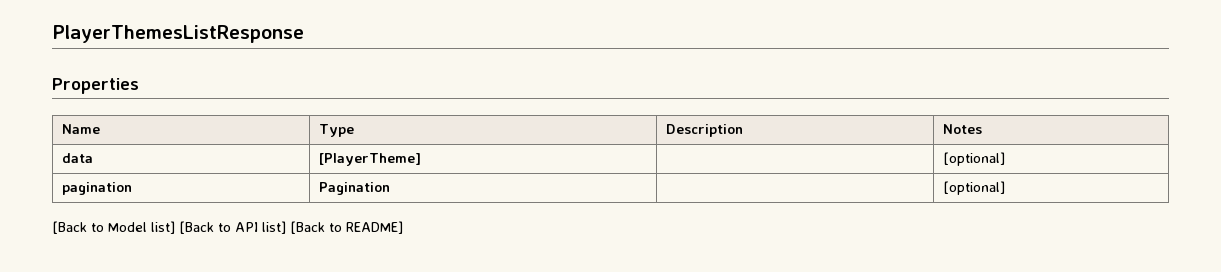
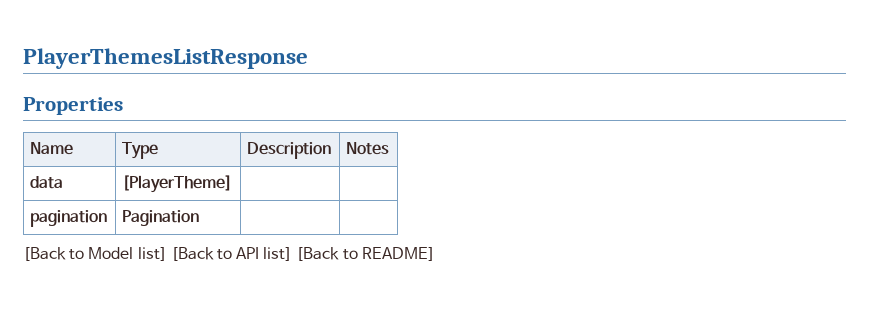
[943,152,1006,166] [optional] -> (233, 184) none
[943,181,1006,195] [optional] -> (200, 218) none

